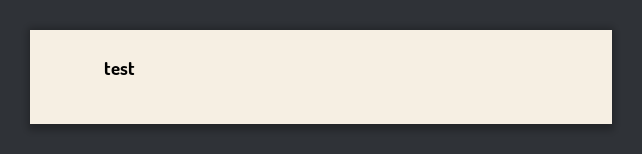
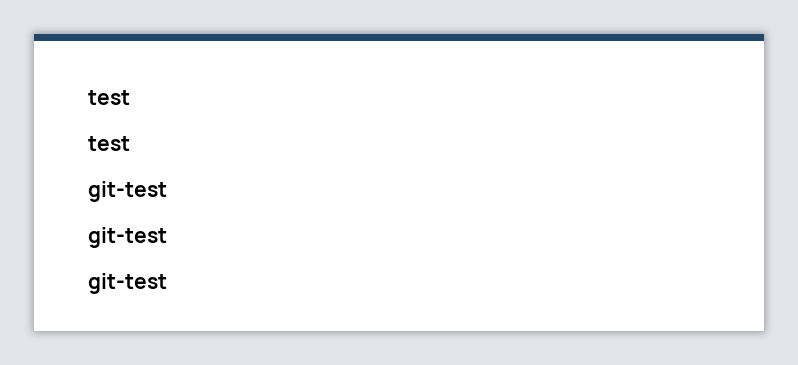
[104,62,135,75] test -> [88,90,130,105] [88,136,130,151] [88,181,167,202] [88,227,167,248] [88,273,167,294] test // test // git-test // git-test // git-test

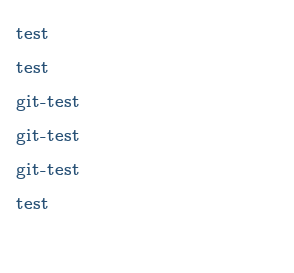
(167, 283) none -> [16,198,49,209] // test

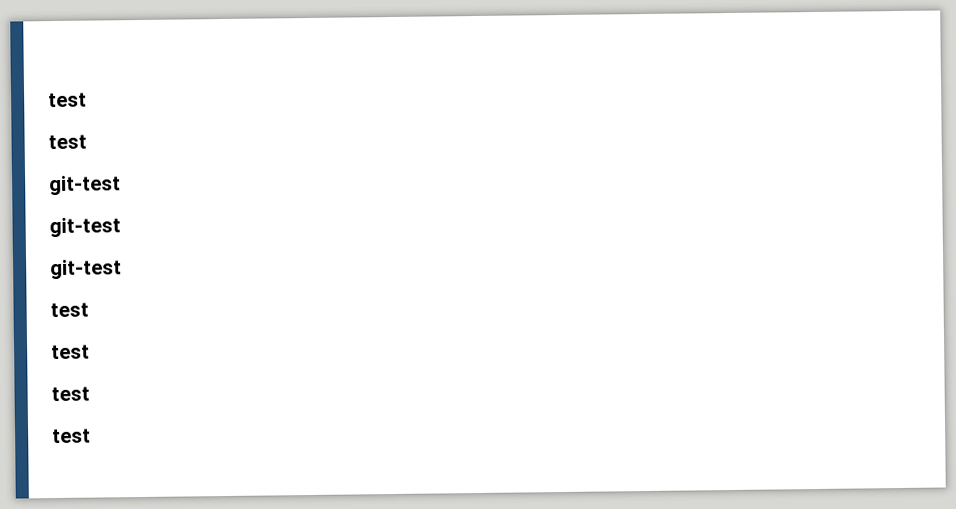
(49, 203) none -> [51,344,90,360] [51,386,90,402] [52,428,91,444] // test // test // test

